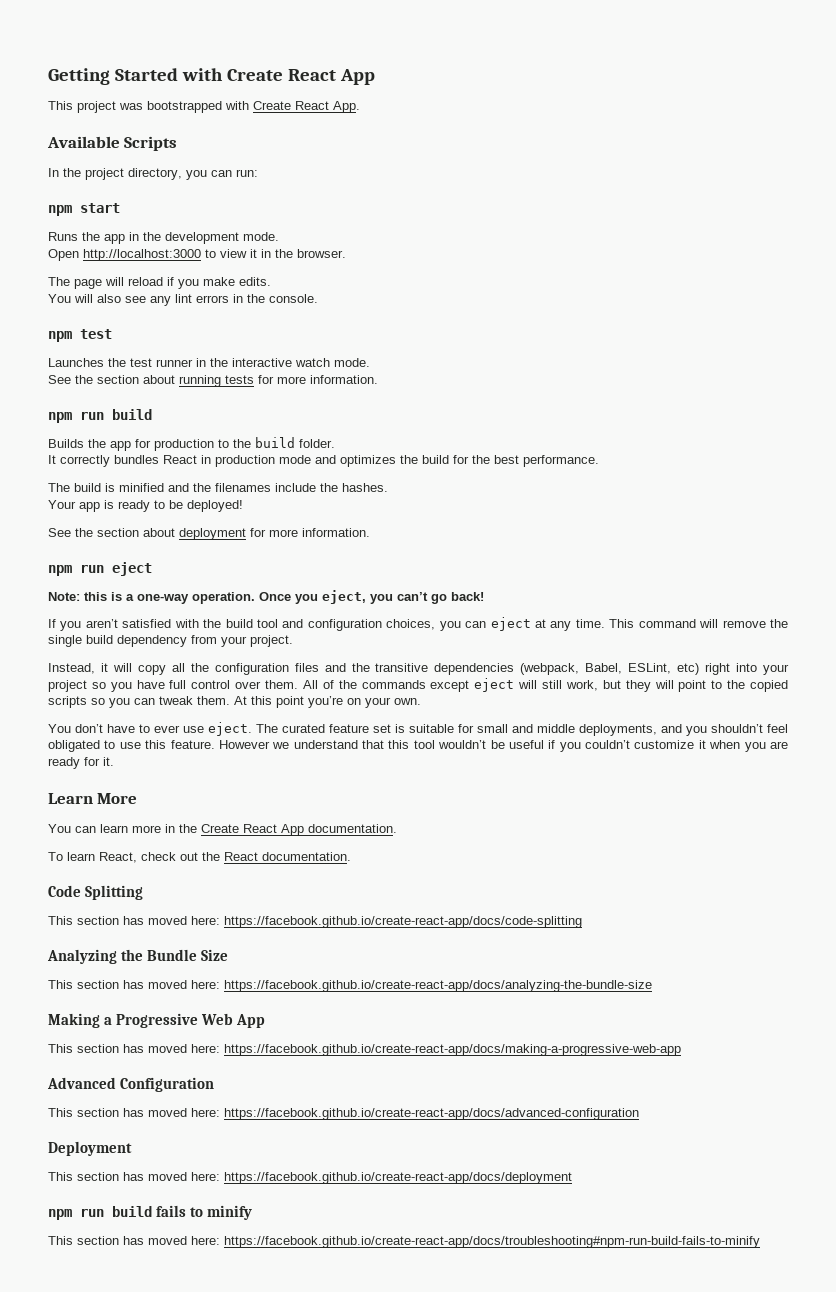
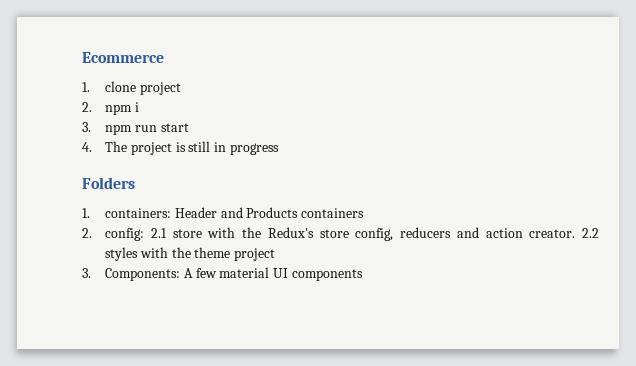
[48,68,375,85] [48,101,360,113] [47,136,178,151] [48,168,258,180] [48,203,120,216] [48,232,279,244] [48,249,346,261] [48,277,271,289] [48,294,318,306] [48,329,112,342] [48,358,370,367] [48,375,378,387] [48,409,152,423] [48,437,335,451] [48,455,599,467] [48,483,388,492] [48,500,243,512] [48,528,370,540] [48,562,152,576] [48,590,484,604] [48,617,789,631] [48,635,293,647] [48,663,790,675] [48,678,788,692] [48,696,421,708] [48,722,788,736] [48,740,789,752] [48,757,114,769] [48,793,138,804] [48,824,397,836] [48,852,351,863] [48,885,144,900] [48,916,582,928] [47,949,229,964] [48,980,652,992] [48,1013,266,1028] [48,1044,681,1056] [47,1077,215,1092] [48,1108,639,1120] [48,1141,132,1156] [48,1172,572,1184] [48,1205,253,1220] [48,1236,760,1248] Getting Started with Create React App // This project was bootstrapped with Create React App. // Available Scripts // In the project directory, you can run: // npm start // Runs the app in the development mode. // Open http://localhost:3000 to view it in the browser. // The page will reload if you make edits. // You will also see any lint errors in the console. // npm test // Launches the test runner in the interactive watch mode. // See the section about running tests for more information. // npm run build // Builds the app for production to the build folder. // It correctly bundles React in production mode and optimizes the build for the best performance. // The build is minified and the filenames include the hashes. // Your app is ready to be deployed! // See the section about deployment for more information. // npm run eject // Note: this is a one-way operation. Once you eject, you can’t go back! // If you aren’t satisfied with the build tool and configuration choices, you can eject at any time. This command will remove the single build dependency from your project. // Instead, it will copy all the configuration files and the transitive dependencies (webpack, Babel, ESLint, etc) right into your project so you have full control over them. All of the commands except eject will still work, but they will point to the copied scripts so you can tweak them. At this point you’re on your own. // You don’t have to ever use eject. The curated feature set is suitable for small and middle deployments, and you shouldn’t feel obligated to use this feature. However we understand that this tool wouldn’t be useful if you couldn’t customize it when you are ready for it. // Learn More // You can learn more in the Create React App documentation. // To learn React, check out the React documentation. // Code Splitting // This section has moved here: https://facebook.github.io/create-react-app/docs/code-splitting // Analyzing the Bundle Size // This section has moved here: https://facebook.github.io/create-react-app/docs/analyzing-the-bundle-size // Making a Progressive Web App // This section has moved here: https://facebook.github.io/create-react-app/docs/making-a-progressive-web-app // Advanced Configuration // This section has moved here: https://facebook.github.io/create-react-app/docs/advanced-configuration // Deployment // This section has moved here: https://facebook.github.io/create-react-app/docs/deployment // npm run build fails to minify // This section has moved here: https://facebook.github.io/create-react-app/docs/troubleshooting#npm-run-build-fails-to-minify -> [82,52,164,63] [82,81,181,95] [82,102,139,115] [82,122,189,135] [82,141,279,155] [82,177,135,189] [82,207,365,218] [82,227,600,241] [105,247,276,261] [82,267,363,281] Ecommerce // 1. clone project // 2. npm i // 3. npm run start // 4. The project is still in progress // Folders // 1. containers: Header and Products containers // 2. config: 2.1 store with the Redux's store config, reducers and action creator. 2.2 styles with the theme project // 3. Components: A few material UI components

